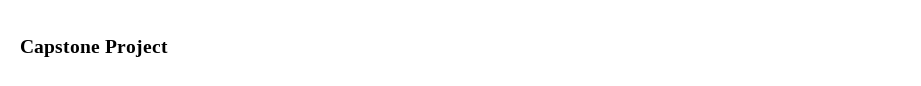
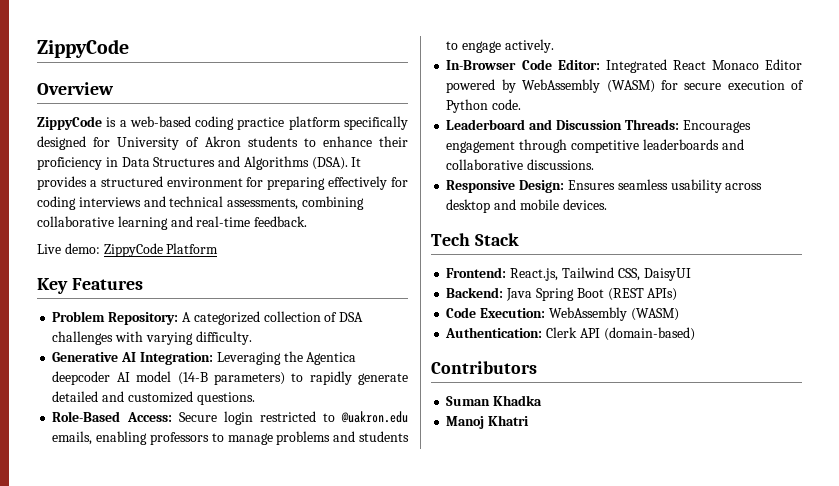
[20,40,169,57] Capstone Project -> [37,39,129,58] [37,82,114,95] [37,116,408,130] [37,136,408,150] [37,156,362,170] [37,176,408,190] [37,196,364,210] [37,216,308,230] [37,243,219,257] [37,278,143,294] [52,311,364,325] [52,331,252,345] [52,351,357,365] [52,371,408,385] [52,391,255,405] [52,411,408,425] [52,431,410,445] [446,39,554,53] [446,59,802,73] [446,79,804,93] [446,99,522,113] [446,119,751,133] [446,139,744,153] [446,159,595,170] [446,179,763,193] [446,199,607,213] [431,233,519,246] [446,267,691,281] [446,287,678,301] [446,307,679,321] [445,327,695,341] [431,361,537,374] [446,395,543,406] [446,415,530,429] ZippyCode // Overview // ZippyCode is a web-based coding practice platform specifically designed for University of Akron students to enhance their proficiency in Data Structures and Algorithms (DSA). It provides a structured environment for preparing effectively for coding interviews and technical assessments, combining collaborative learning and real-time feedback. // Live demo: ZippyCode Platform // Key Features // Problem Repository: A categorized collection of DSA challenges with varying difficulty. // Generative AI Integration: Leveraging the Agentica deepcoder AI model (14-B parameters) to rapidly generate detailed and customized questions. // Role-Based Access: Secure login restricted to @uakron.edu emails, enabling professors to manage problems and students to engage actively. // In-Browser Code Editor: Integrated React Monaco Editor powered by WebAssembly (WASM) for secure execution of Python code. // Leaderboard and Discussion Threads: Encourages engagement through competitive leaderboards and collaborative discussions. // Responsive Design: Ensures seamless usability across desktop and mobile devices. // Tech Stack // Frontend: React.js, Tailwind CSS, DaisyUI // Backend: Java Spring Boot (REST APIs) // Code Execution: WebAssembly (WASM) // Authentication: Clerk API (domain-based) // Contributors // Suman Khadka // Manoj Khatri

